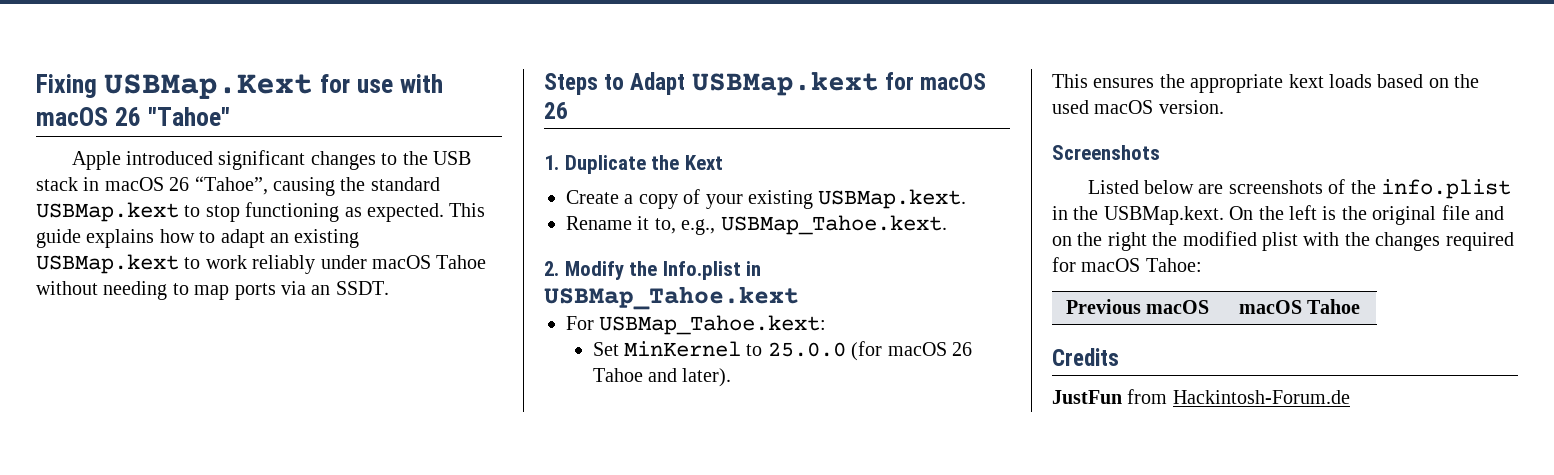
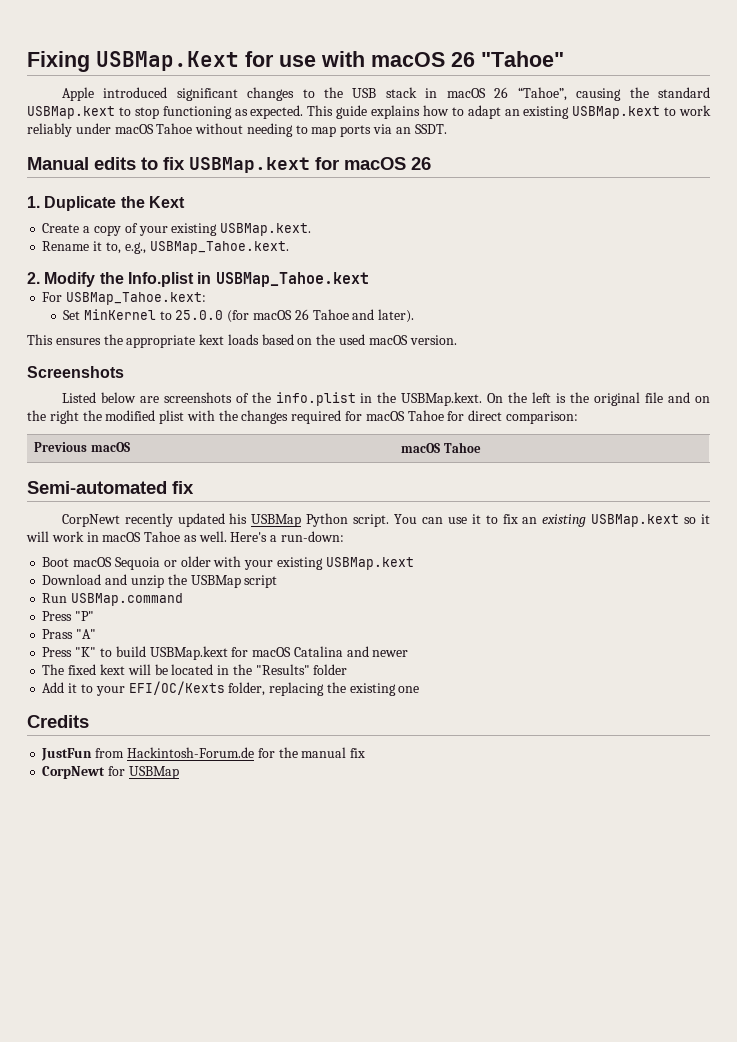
[544,72,686,95] Steps to Adapt -> [27,157,185,170] Manual edits to fix
[1145,258,1202,272] Tahoe: -> [407,410,578,424] Tahoe for direct comparison:
[1052,348,1119,366] [1052,389,1350,404] Credits // JustFun from Hackintosh-Forum.de -> [27,481,194,494] [61,513,710,527] [26,531,345,542] [42,556,414,570] [42,574,278,588] [42,593,184,606] [42,611,95,621] [42,629,97,639] [42,646,409,660] [42,664,348,675] [42,681,420,696] [27,715,89,728] [41,747,366,761] [42,766,179,779] Semi-automated fix // CorpNewt recently updated his USBMap Python script. You can use it to fix an existing USBMap.kext so it will work in macOS Tahoe as well. Here's a run-down: // Boot macOS Sequoia or older with your existing USBMap.kext // Download and unzip the USBMap script // Run USBMap.command // Press "P" // Prass "A" // Press "K" to build USBMap.kext for macOS Catalina and newer // The fixed kext will be located in the "Results" folder // Add it to your EFI/OC/Kexts folder, replacing the existing one // Credits // JustFun from Hackintosh-Forum.de for the manual fix // CorpNewt for USBMap

